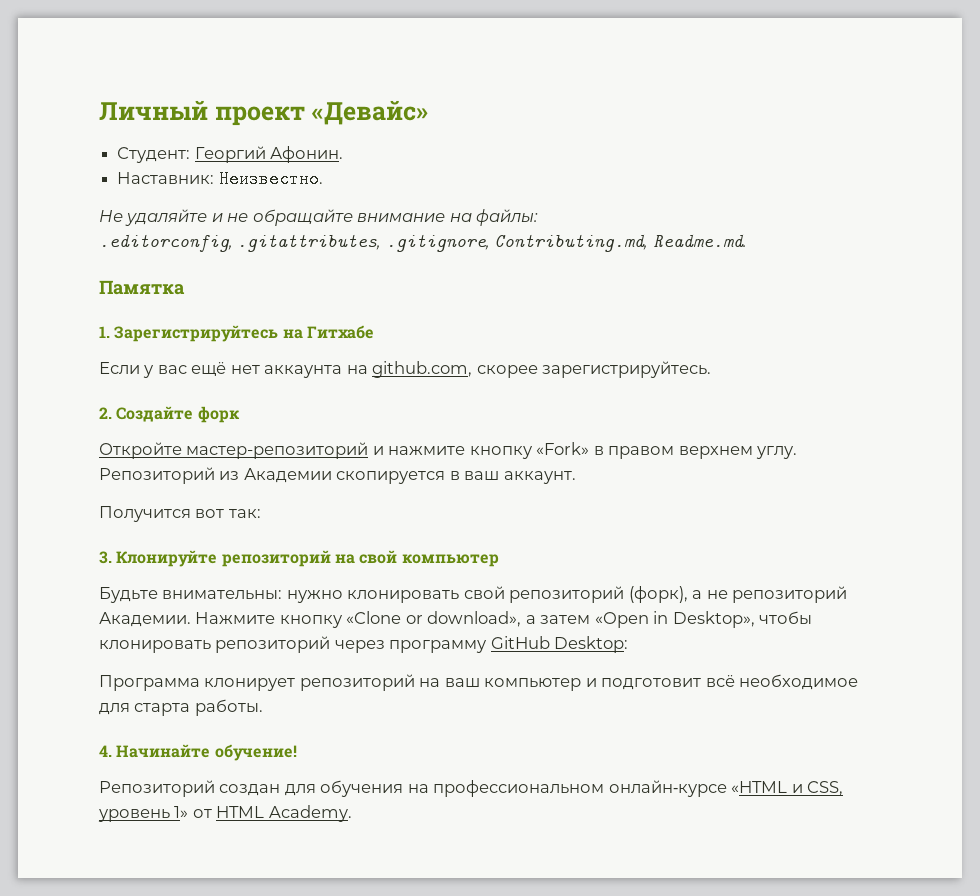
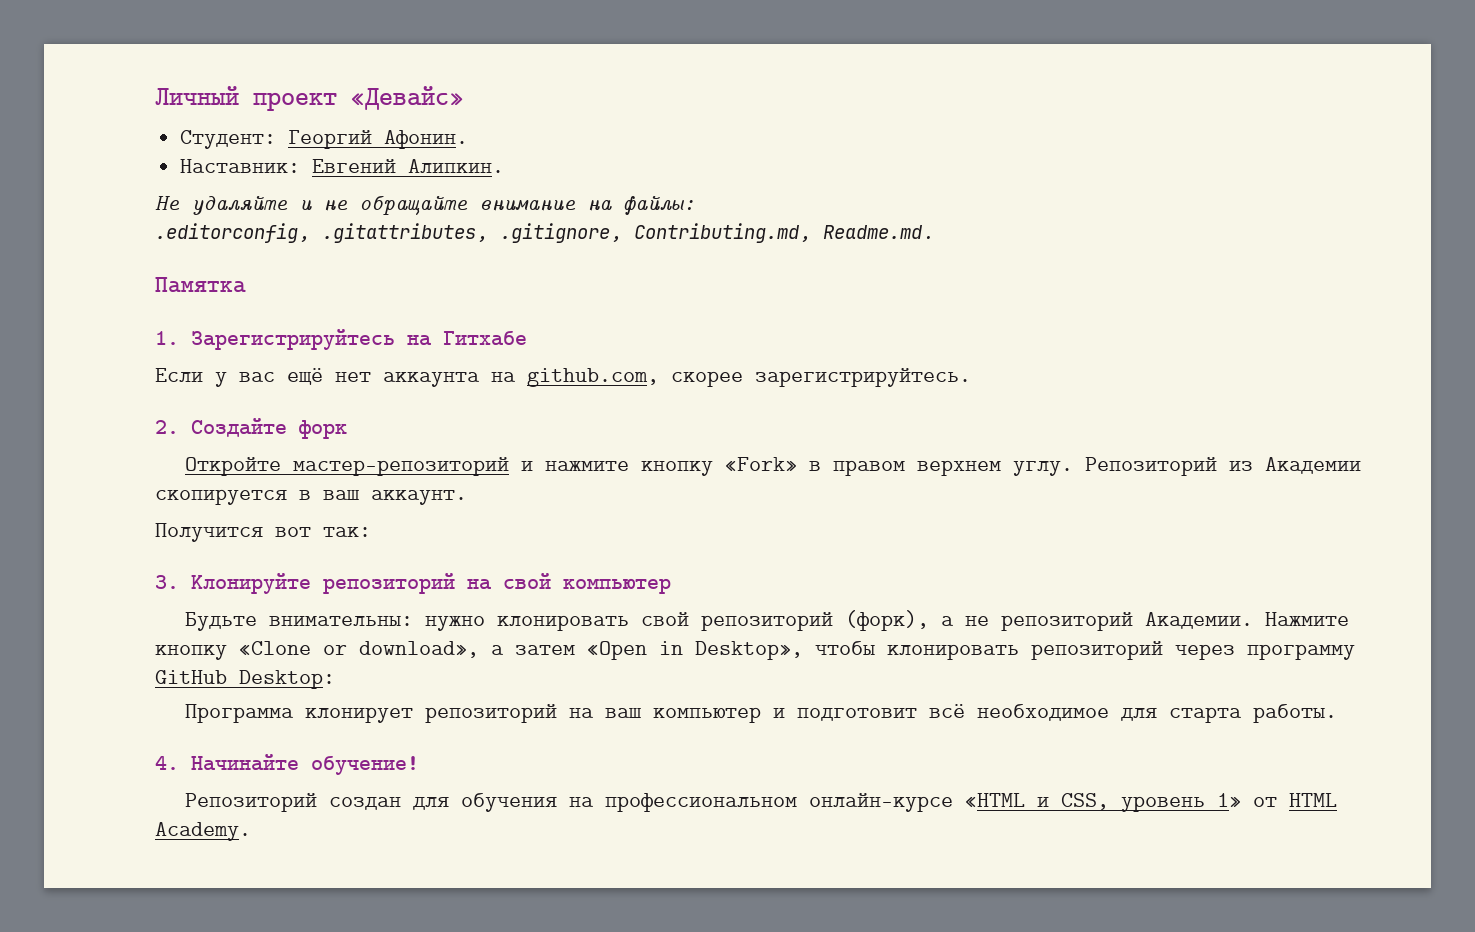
[218,172,323,188] Неизвестно. -> [312,159,505,173] Евгений Алипкин.

